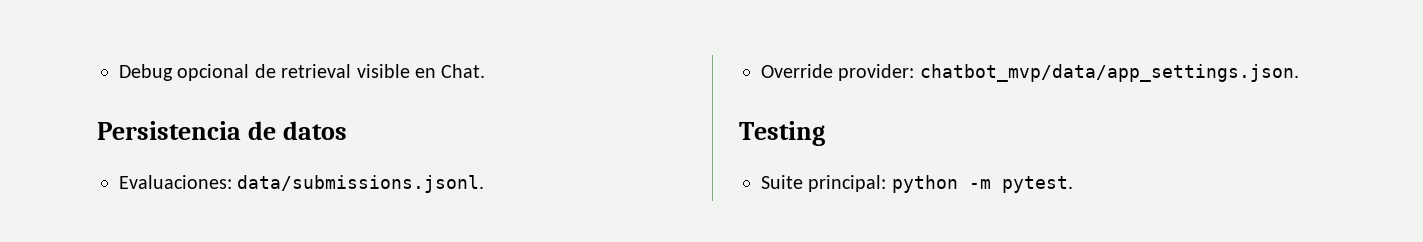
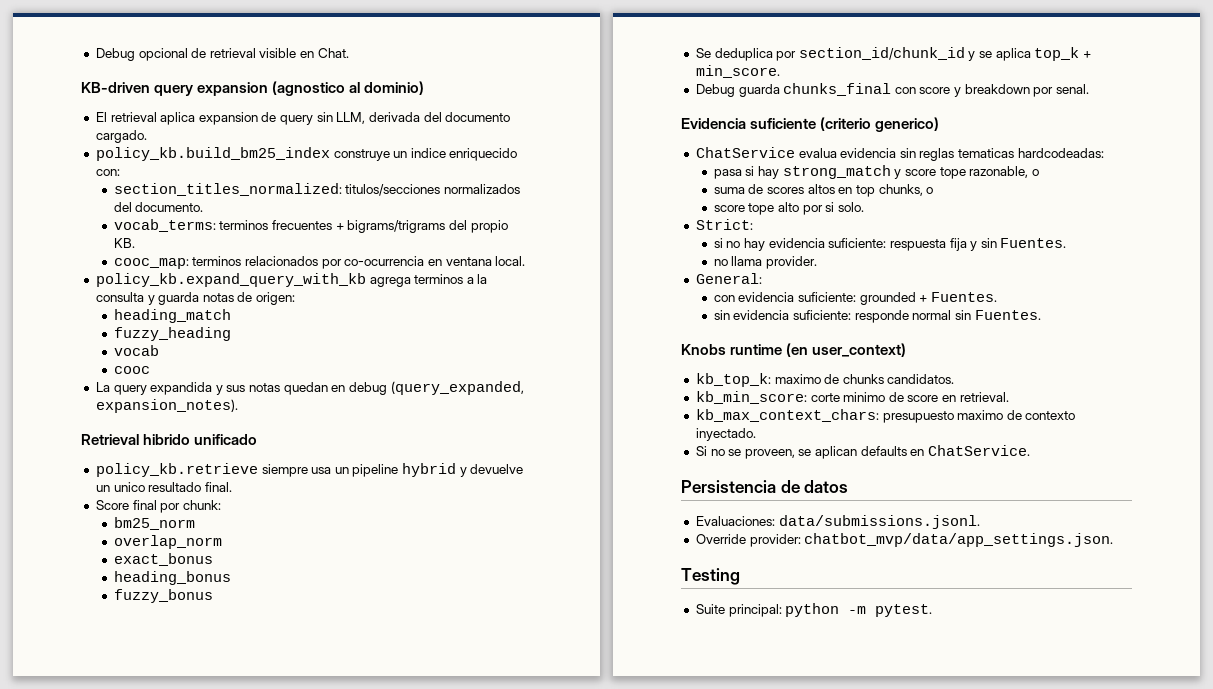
(486, 71) none -> [81,81,425,96] [95,112,511,125] [95,130,147,143] [95,147,518,161] [95,169,120,176] [113,183,520,196] [113,202,204,212] [113,219,508,233] [113,238,135,248] [113,256,526,269] [95,273,488,287] [95,292,296,305] [113,309,231,323] [113,327,231,341] [113,345,159,356] [113,366,150,374] [95,381,524,395] [95,399,238,413] [81,434,258,445] [95,463,524,477] [95,482,232,492] [95,500,221,513] [113,517,195,530] [113,535,222,549] [113,553,213,566] [113,571,231,585] [113,589,213,603] [695,47,1092,61] [695,65,780,78] [695,83,1090,97] [681,117,940,132] [695,147,1104,161] [713,165,1039,179] [713,184,934,197] [713,202,864,215] [695,219,753,230] [713,238,1067,251] [713,256,817,269] [695,273,762,284] [713,292,997,305] [713,310,1041,323] [681,343,907,357] [695,373,955,387] [695,391,1009,404] [695,409,1076,423] [695,428,756,441] [695,445,1031,459] // KB-driven query expansion (agnostico al dominio) // El retrieval aplica expansion de query sin LLM, derivada del documento cargado. // policy_kb.build_bm25_index construye un indice enriquecido con: // section_titles_normalized: titulos/secciones normalizados del documento. // vocab_terms: terminos frecuentes + bigrams/trigrams del propio KB. // cooc_map: terminos relacionados por co-ocurrencia en ventana local. // policy_kb.expand_query_with_kb agrega terminos a la consulta y guarda notas de origen: // heading_match // fuzzy_heading // vocab // cooc // La query expandida y sus notas quedan en debug (query_expanded, expansion_notes). // Retrieval hibrido unificado // policy_kb.retrieve siempre usa un pipeline hybrid y devuelve un unico resultado final. // Score final por chunk: // bm25_norm // overlap_norm // exact_bonus // heading_bonus // fuzzy_bonus // Se deduplica por section_id/chunk_id y se aplica top_k + min_score. // Debug guarda chunks_final con score y breakdown por senal. // Evidencia suficiente (criterio generico) // ChatService evalua evidencia sin reglas tematicas hardcodeadas: // pasa si hay strong_match y score tope razonable, o // suma de scores altos en top chunks, o // score tope alto por si solo. // Strict: // si no hay evidencia suficiente: respuesta fija y sin Fuentes. // no llama provider. // General: // con evidencia suficiente: grounded + Fuentes. // sin evidencia suficiente: responde normal sin Fuentes. // Knobs runtime (en user_context) // kb_top_k: maximo de chunks candidatos. // kb_min_score: corte minimo de score en retrieval. // kb_max_context_chars: presupuesto maximo de contexto inyectado. // Si no se proveen, se aplican defaults en ChatService.

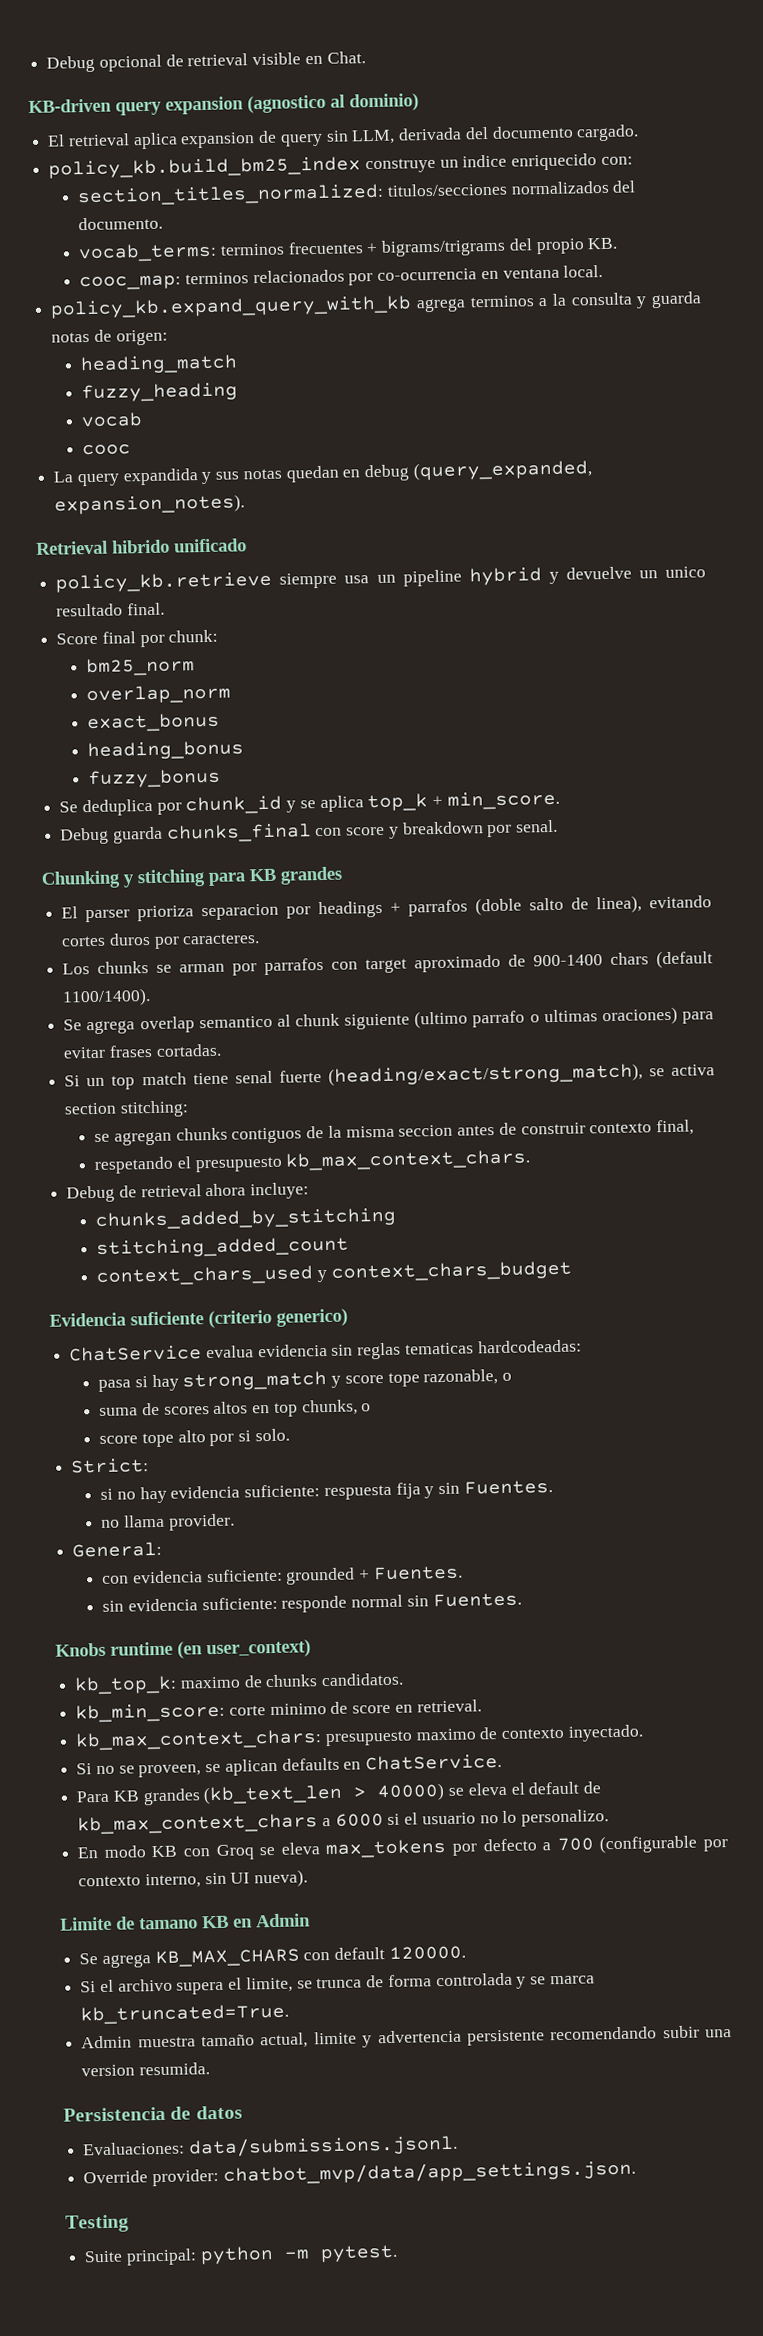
[798,47,965,60] section_id/chunk_id -> [185,795,283,815] chunk_id
(1090, 89) none -> [41,866,343,889] [61,895,712,923] [61,933,261,949] [62,950,713,976] [62,987,152,1007] [63,1006,714,1035] [63,1043,222,1059] [64,1063,715,1090] [64,1100,189,1118] [94,1119,694,1146] [94,1149,531,1174] [66,1182,310,1203] [95,1207,397,1230] [96,1236,350,1258] [96,1260,572,1286] // Chunking y stitching para KB grandes // El parser prioriza separacion por headings + parrafos (doble salto de linea), evitando cortes duros por caracteres. // Los chunks se arman por parrafos con target aproximado de 900-1400 chars (default 1100/1400). // Se agrega overlap semantico al chunk siguiente (ultimo parrafo o ultimas oraciones) para evitar frases cortadas. // Si un top match tiene senal fuerte (heading/exact/strong_match), se activa section stitching: // se agregan chunks contiguos de la misma seccion antes de construir contexto final, // respetando el presupuesto kb_max_context_chars. // Debug de retrieval ahora incluye: // chunks_added_by_stitching // stitching_added_count // context_chars_used y context_chars_budget
(1031, 450) none -> [76,1781,602,1806] [77,1809,610,1835] [77,1834,728,1860] [78,1869,309,1889] [60,1913,311,1931] [79,1945,466,1969] [80,1972,595,1995] [80,2003,290,2025] [81,2025,732,2049] [81,2062,210,2077] // Para KB grandes (kb_text_len > 40000) se eleva el default de kb_max_context_chars a 6000 si el usuario no lo personalizo. // En modo KB con Groq se eleva max_tokens por defecto a 700 (configurable por contexto interno, sin UI nueva). // Limite de tamano KB en Admin // Se agrega KB_MAX_CHARS con default 120000. // Si el archivo supera el limite, se trunca de forma controlada y se marca kb_truncated=True. // Admin muestra tamaño actual, limite y advertencia persistente recomendando subir una version resumida.

